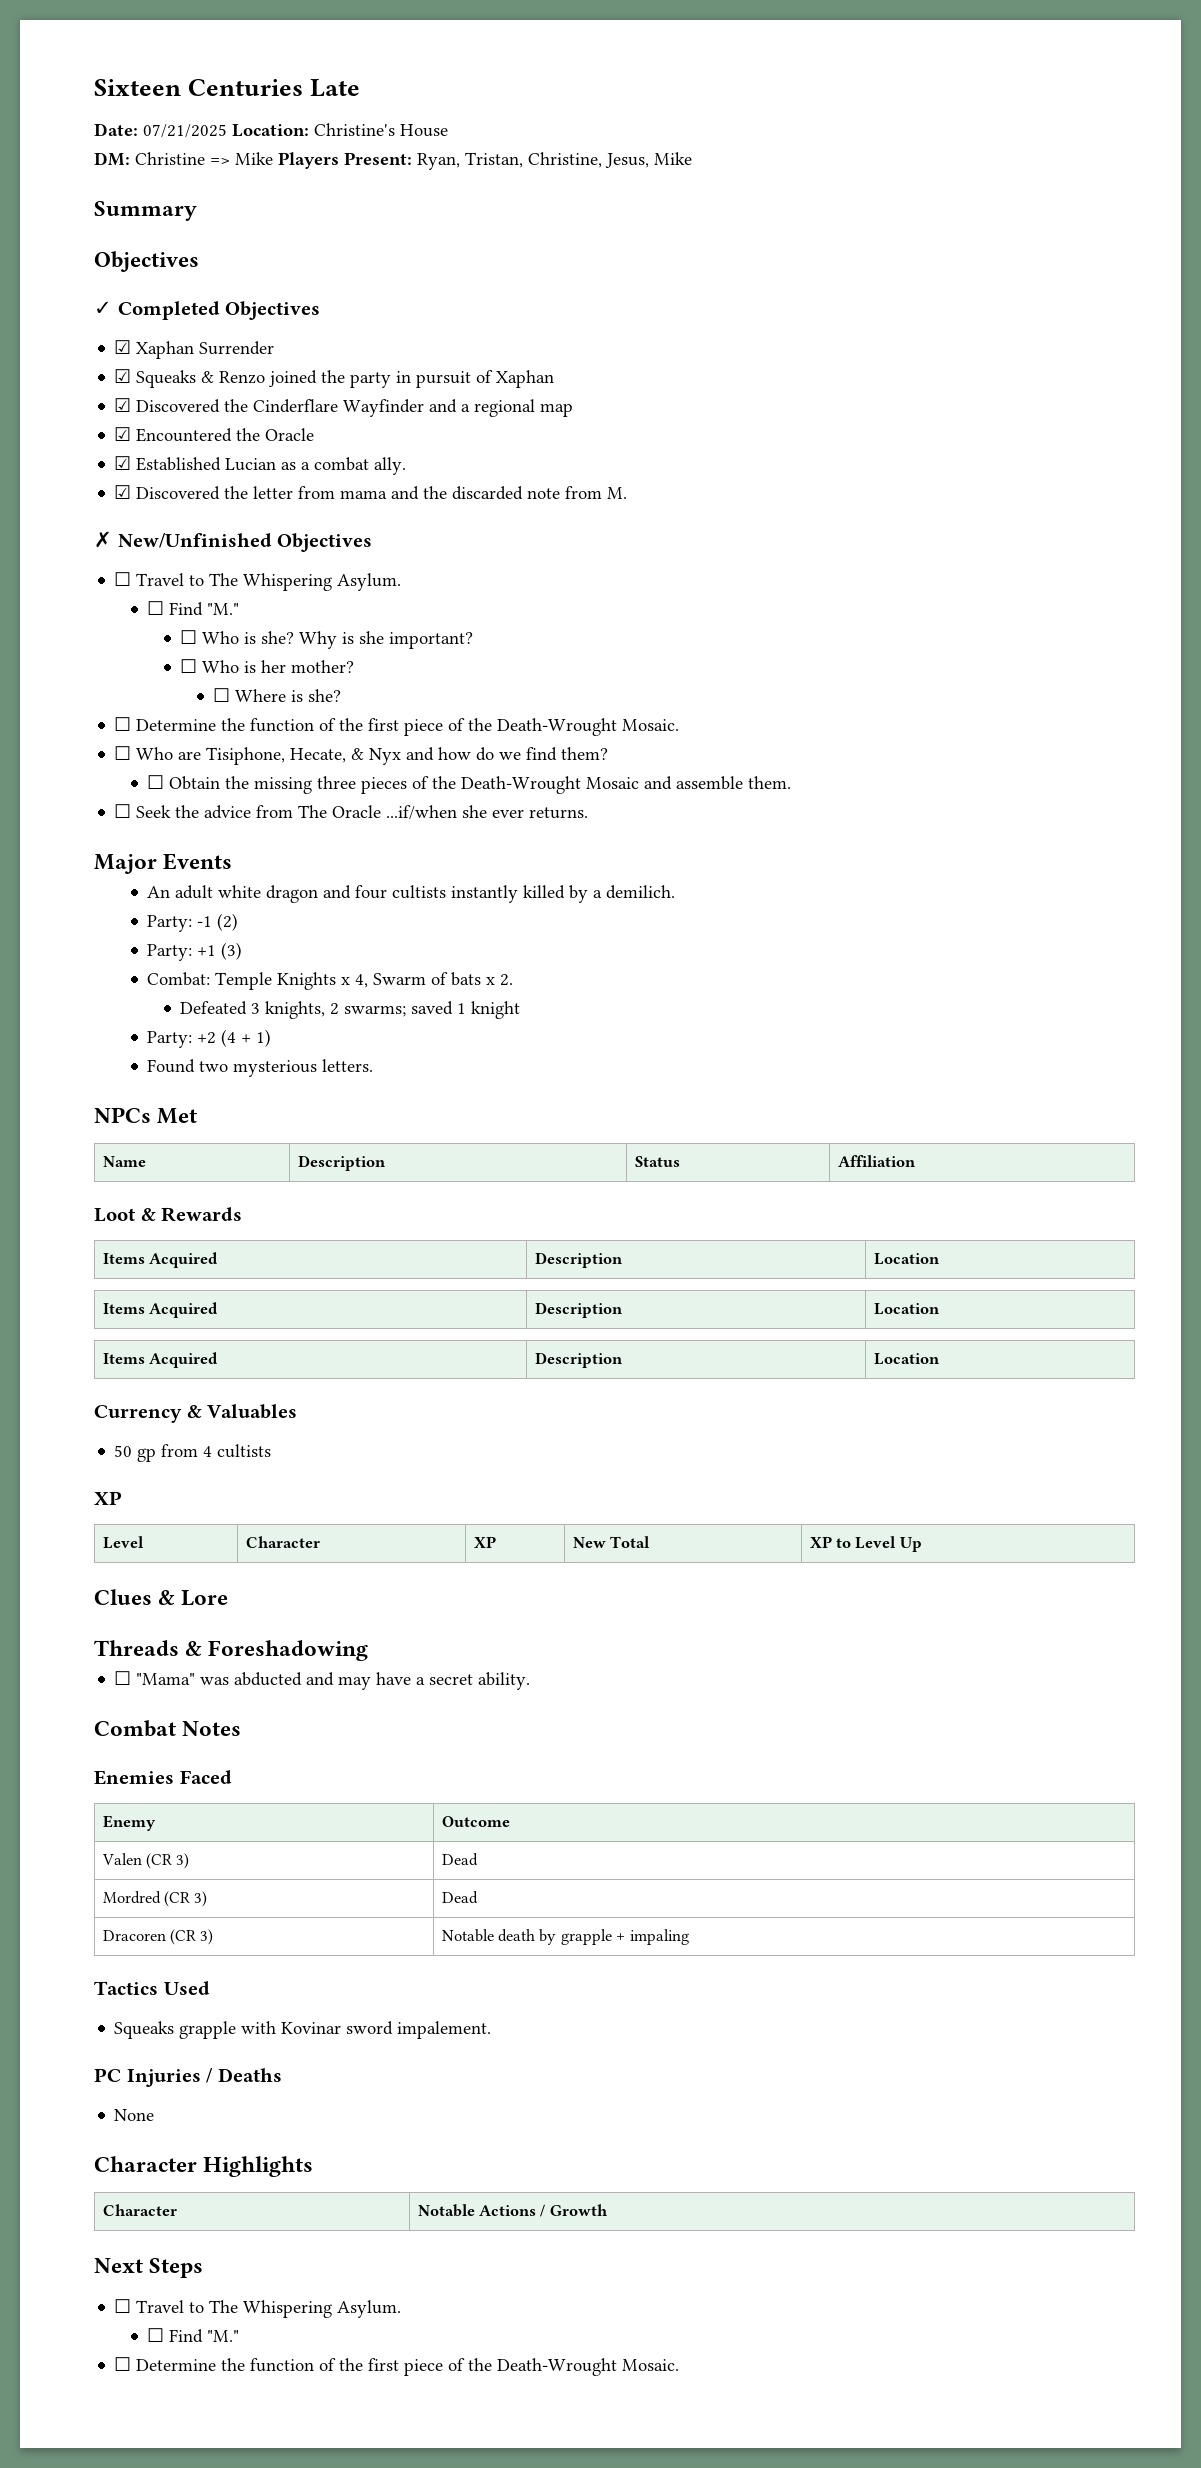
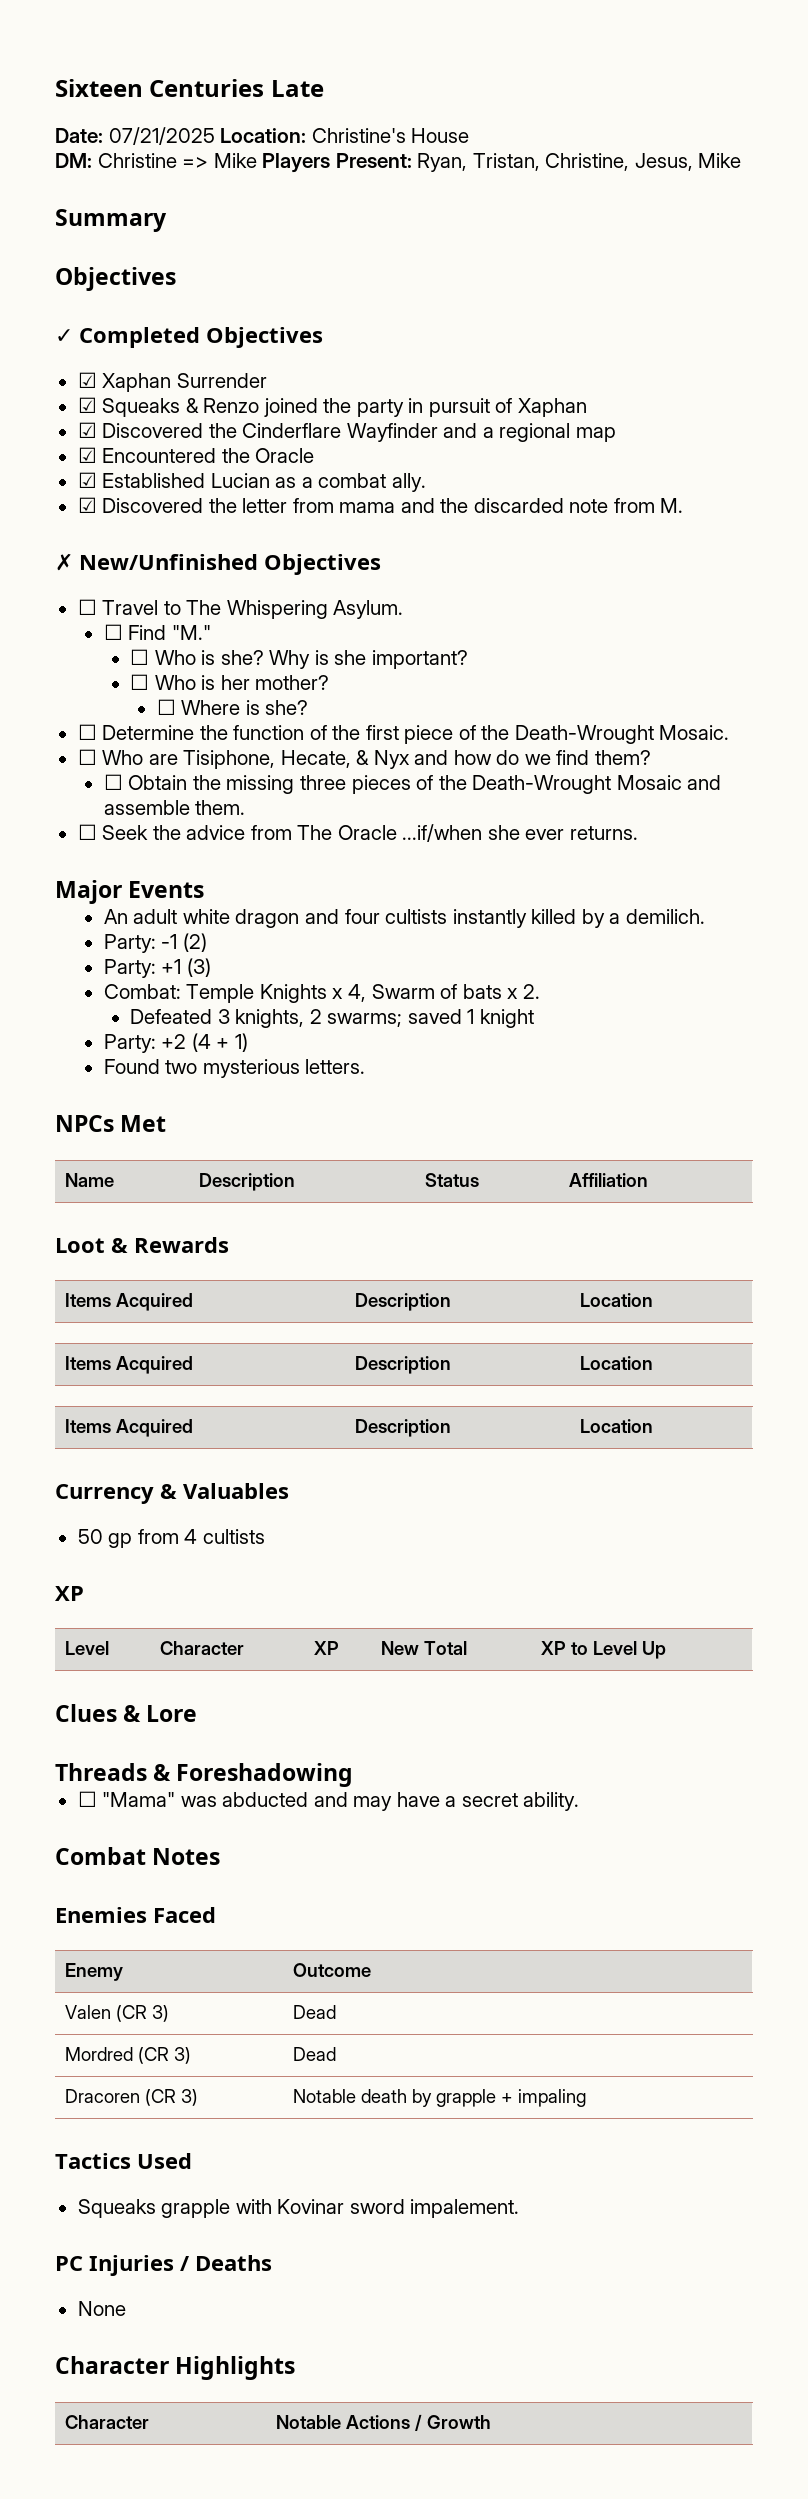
[94,2258,204,2278] [114,2299,402,2318] [147,2328,240,2343] [114,2357,680,2376] // Next Steps // ☐ Travel to The Whispering Asylum. // ☐ Find "M." // ☐ Determine the function of the first piece of the Death-Wrought Mosaic. -> (491, 2422) none

